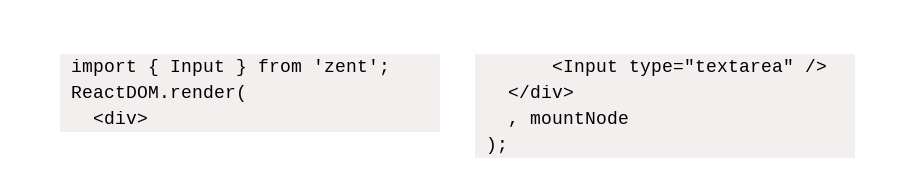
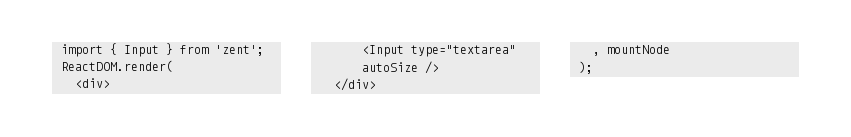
(795, 67) none -> [361,62,418,72] autoSize

